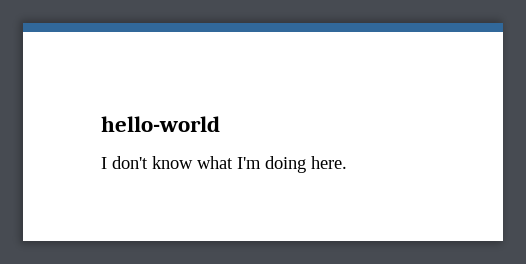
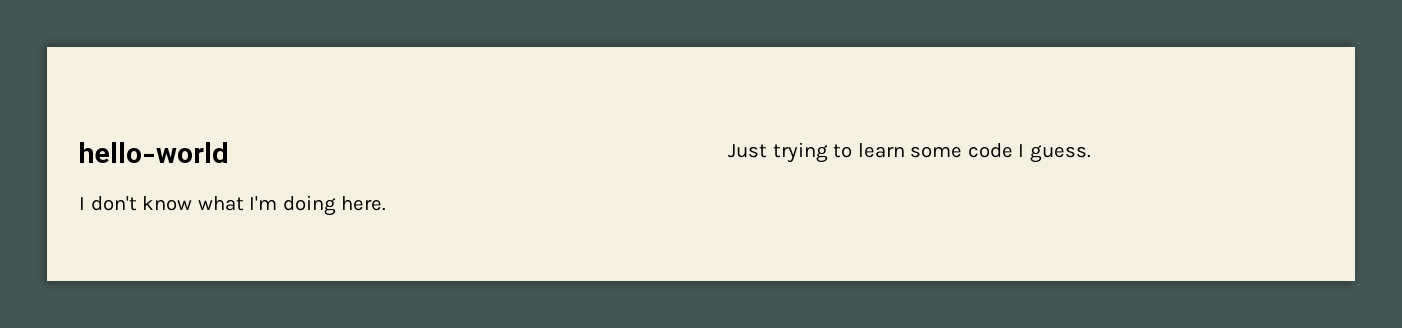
(347, 162) none -> [728,142,1091,163] // Just trying to learn some code I guess.

